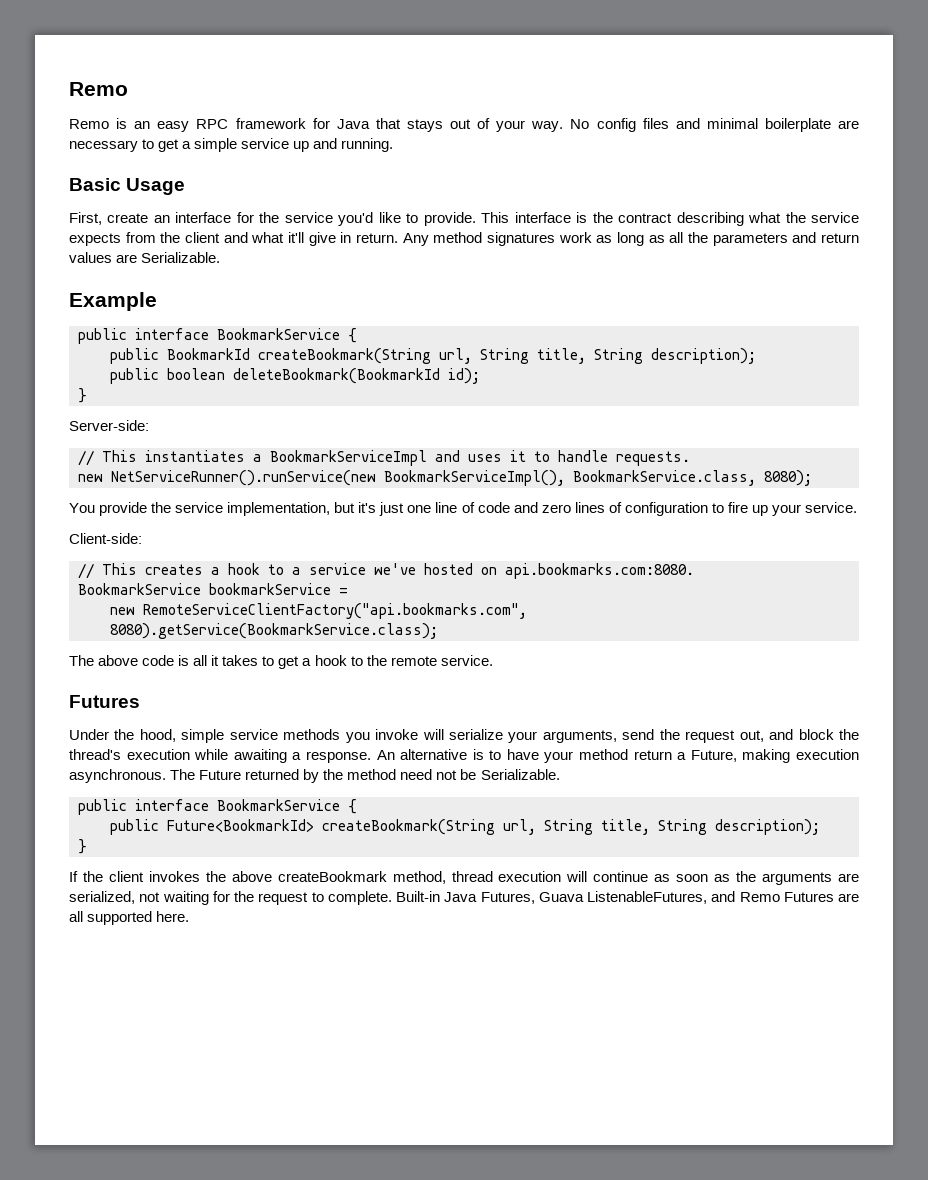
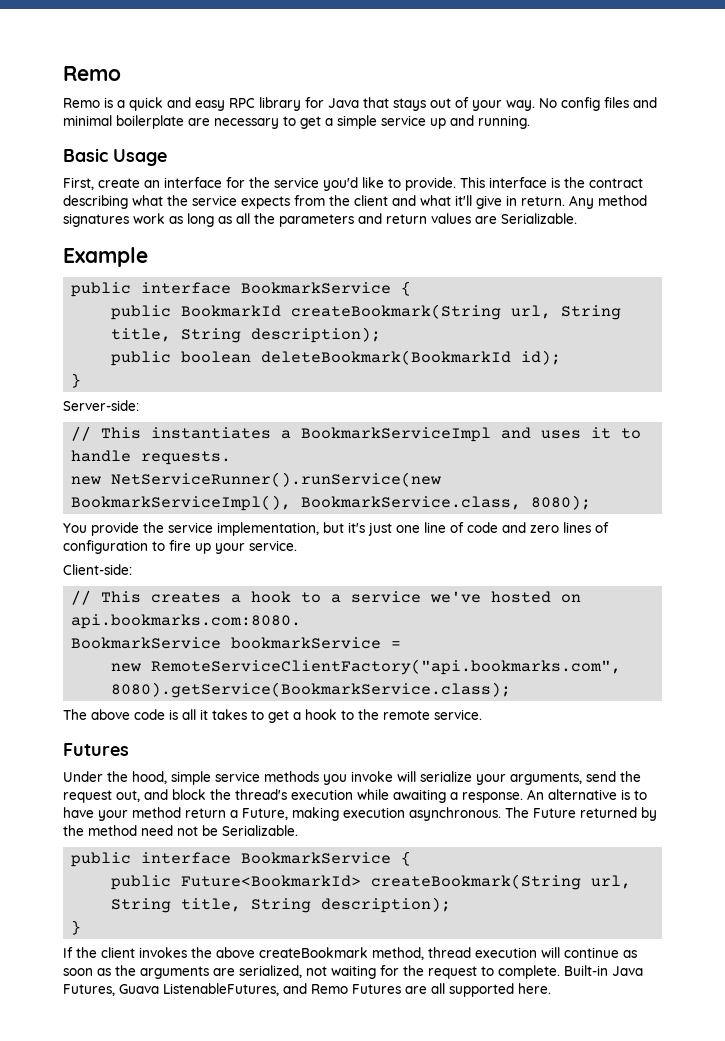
[134,121,151,129] an -> [117,97,191,111] a quick and
[235,118,306,129] framework -> [259,97,301,111] library

